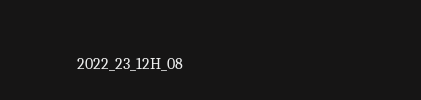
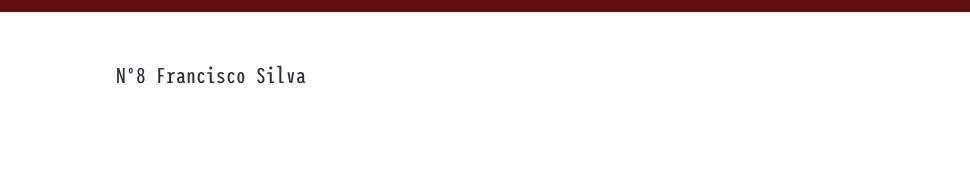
[77,57,183,71] 2022_23_12H_08 -> [116,65,306,84] Nº8 Francisco Silva

